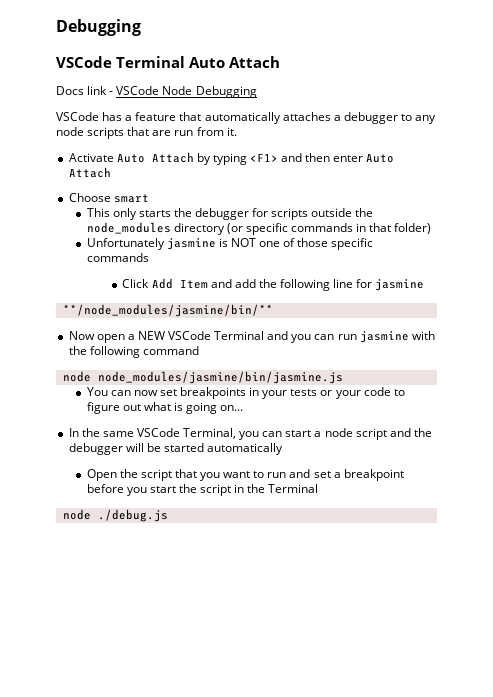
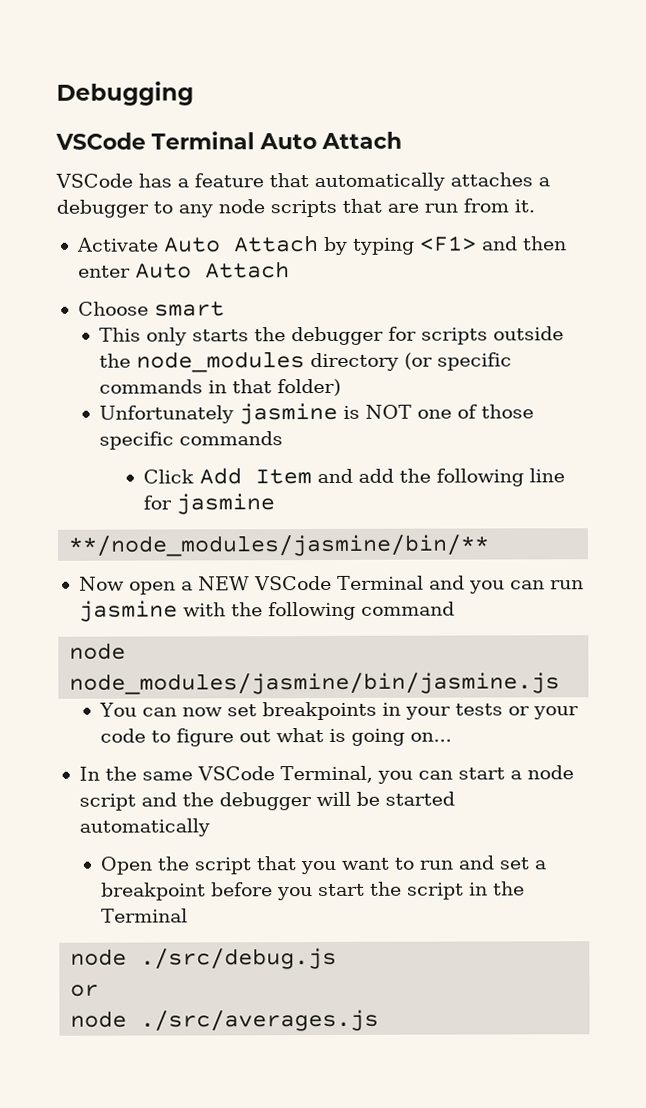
[56,86,257,98] // Docs link - VSCode Node Debugging -> (402, 140) none
[97,509,168,522] ./debug.js -> [140,947,338,970] [70,984,100,997] [70,1009,380,1032] ./src/debug.js // or // node ./src/averages.js

